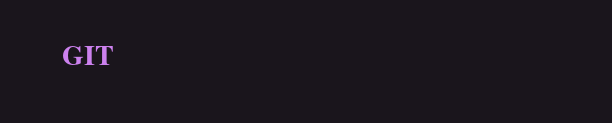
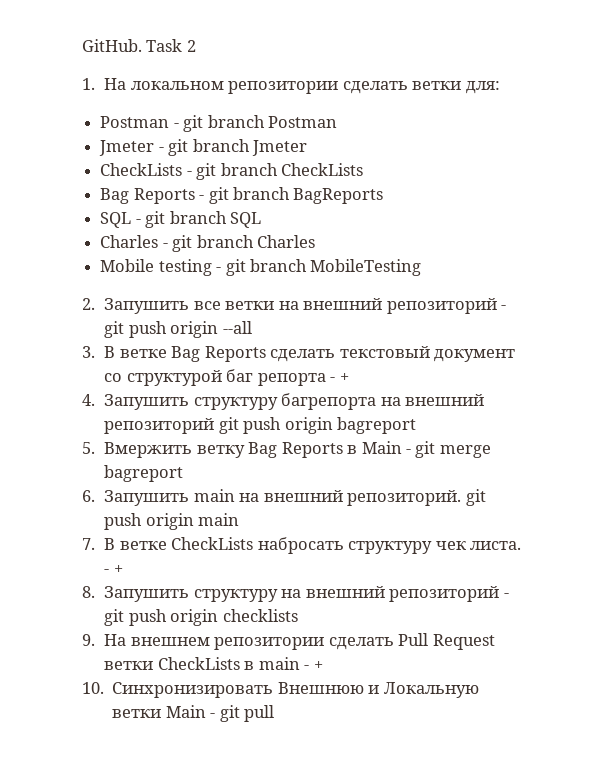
[62,46,114,65] GIT -> [82,39,196,52] [82,78,500,94] [100,115,337,132] [99,139,307,156] [100,163,363,180] [100,187,384,204] [100,211,261,228] [100,235,315,252] [100,259,422,276] [82,298,506,314] [104,321,252,338] [82,346,515,362] [104,369,349,386] [82,393,485,410] [104,417,417,434] [82,441,491,458] [104,465,184,482] [82,489,486,506] [104,513,240,530] [82,537,521,554] [104,565,123,574] [82,586,509,602] [104,609,298,626] [82,633,495,650] [104,657,323,670] [82,682,479,698] [112,705,275,722] GitHub. Task 2 // 1. На локальном репозитории сделать ветки для: // Postman - git branch Postman // Jmeter - git branch Jmeter // CheckLists - git branch CheckLists // Bag Reports - git branch BagReports // SQL - git branch SQL // Charles - git branch Charles // Mobile testing - git branch MobileTesting // 2. Запушить все ветки на внешний репозиторий - git push origin --all // 3. В ветке Bag Reports сделать текстовый документ со структурой баг репорта - + // 4. Запушить структуру багрепорта на внешний репозиторий git push origin bagreport // 5. Вмержить ветку Bag Reports в Main - git merge bagreport // 6. Запушить main на внешний репозиторий. git push origin main // 7. В ветке CheckLists набросать структуру чек листа. - + // 8. Запушить структуру на внешний репозиторий - git push origin checklists // 9. На внешнем репозитории сделать Pull Request ветки CheckLists в main - + // 10. Синхронизировать Внешнюю и Локальную ветки Main - git pull

